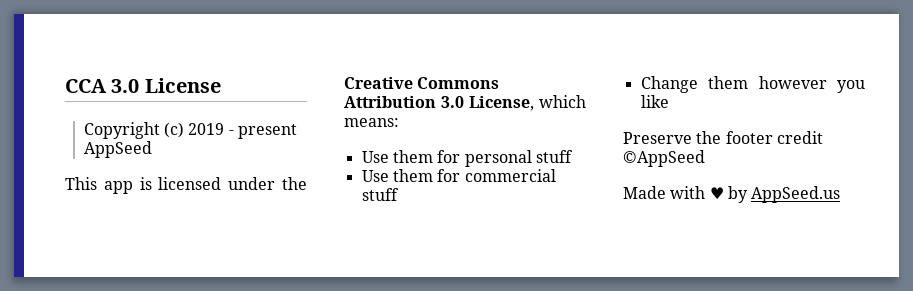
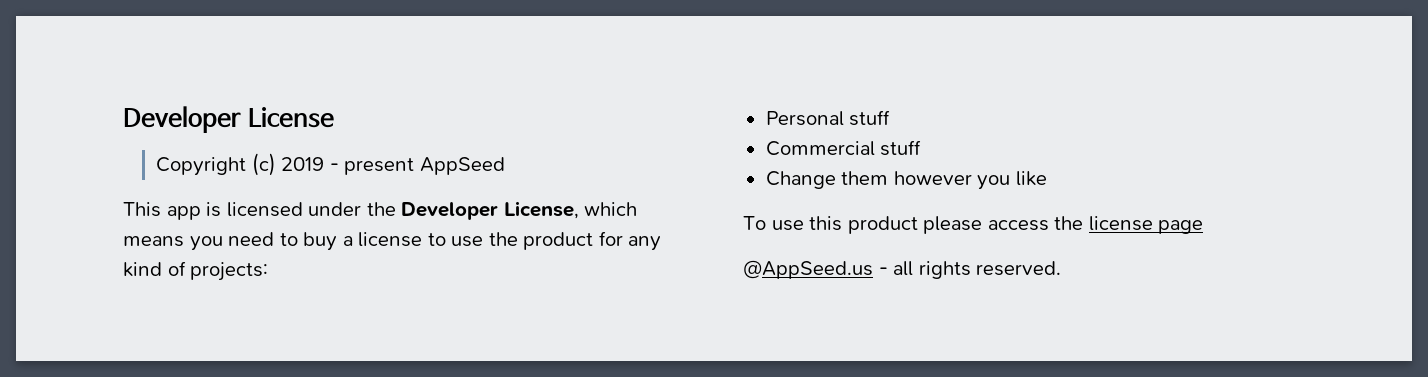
[65,79,140,93] CCA 3.0 -> [123,106,241,133] Developer
[344,77,500,89] [344,95,586,111] [344,118,399,127] [361,150,573,167] [361,169,556,182] Creative Commons Attribution 3.0 License, which means: // Use them for personal stuff // Use them for commercial -> [401,201,638,220] [123,231,662,251] [123,261,269,281] [765,110,891,126] [765,141,875,156] Developer License, which means you need to buy a license to use the product for any kind of projects: // Personal stuff // Commercial
[623,131,823,144] [623,150,705,167] [623,186,841,203] Preserve the footer credit ©AppSeed // Made with ♥ by AppSeed.us -> [743,216,1204,234] [743,260,1062,279] To use this product please access the license page // @AppSeed.us - all rights reserved.

